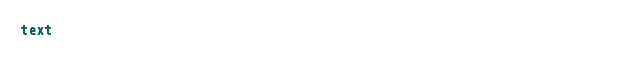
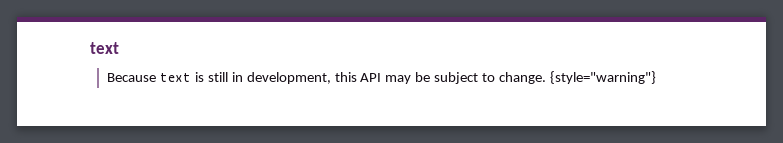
[20,25,52,35] text -> [90,42,119,54] [107,71,656,84] text // Because text is still in development, this API may be subject to change. {style="warning"}

